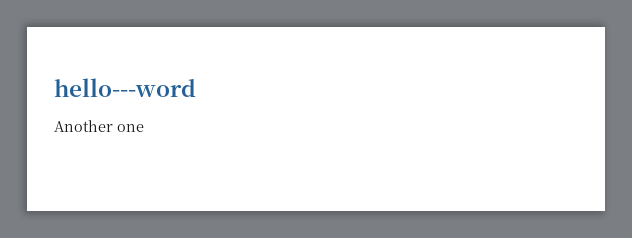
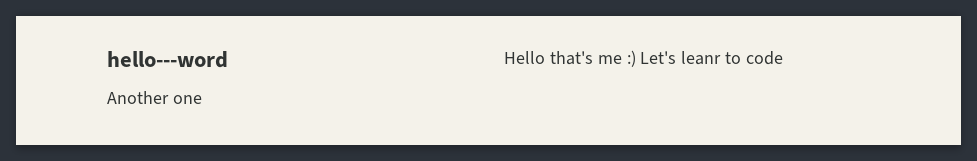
(144, 128) none -> [504,50,784,67] // Hello that's me :) Let's leanr to code

